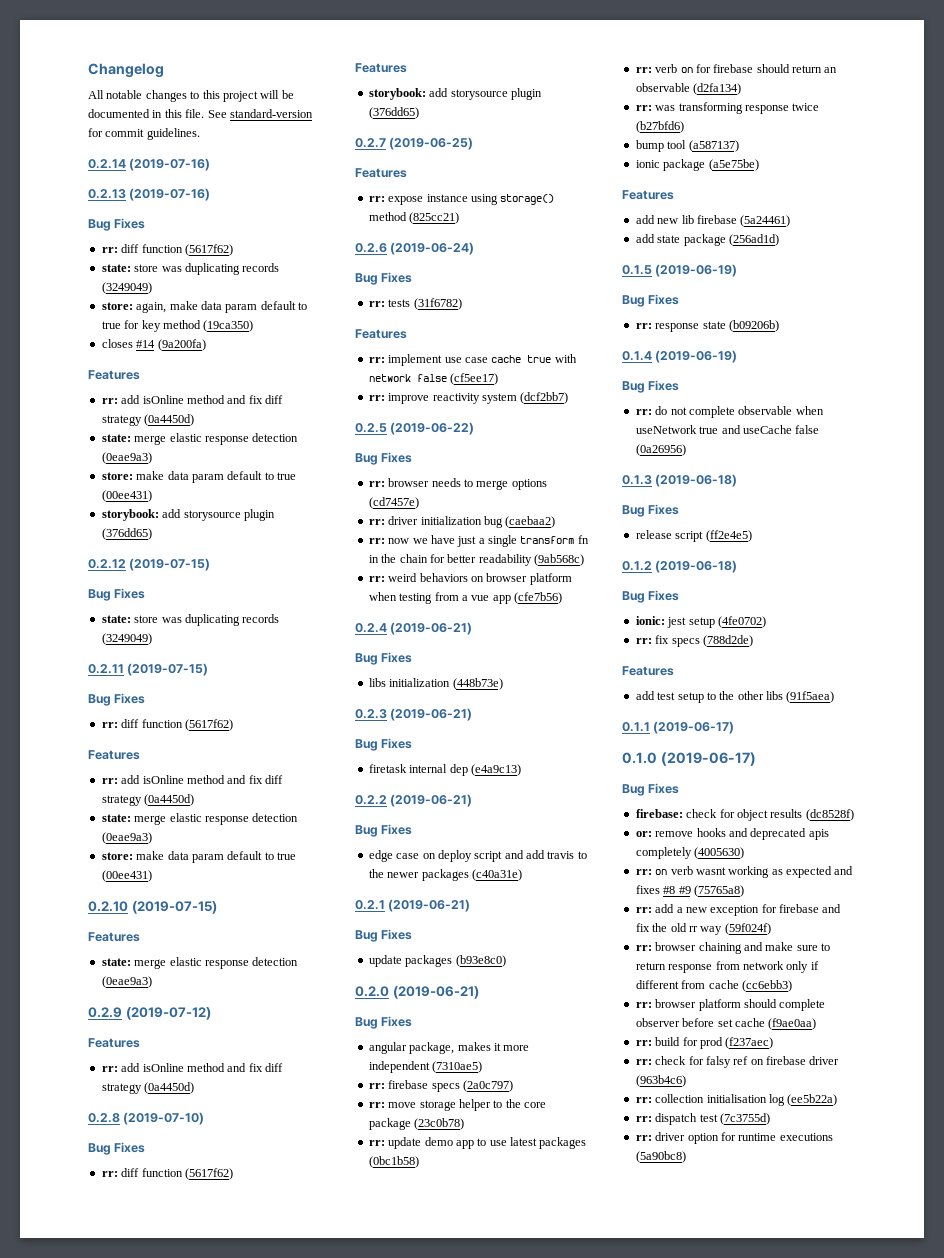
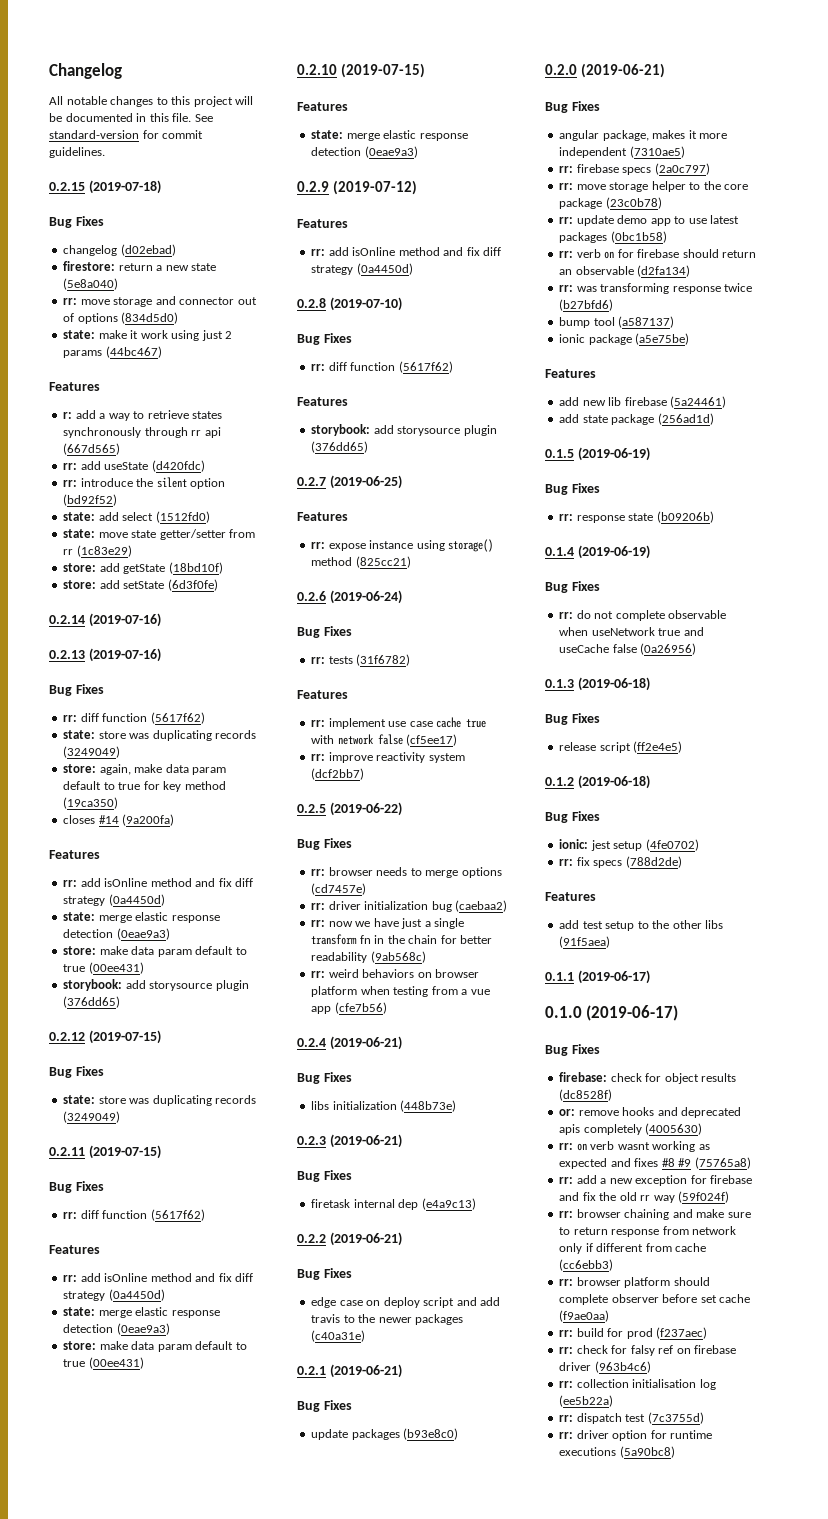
(200, 134) none -> [49,180,161,194] [49,216,104,228] [63,244,176,256] [63,261,217,271] [63,278,119,290] [63,296,257,307] [63,312,179,324] [63,330,233,341] [63,346,162,358] [49,382,100,391] [63,410,223,421] [63,427,221,438] [63,443,121,455] [63,460,205,472] [63,477,226,489] [63,494,118,506] [63,511,210,523] [63,529,256,540] [63,545,132,557] [63,562,223,574] [63,579,218,591] // 0.2.15 (2019-07-18) // Bug Fixes // changelog (d02ebad) // firestore: return a new state (5e8a040) // rr: move storage and connector out of options (834d5d0) // state: make it work using just 2 params (44bc467) // Features // r: add a way to retrieve states synchronously through rr api (667d565) // rr: add useState (d420fdc) // rr: introduce the silent option (bd92f52) // state: add select (1512fd0) // state: move state getter/setter from rr (1c83e29) // store: add getState (18bd10f) // store: add setState (6d3f0fe)

